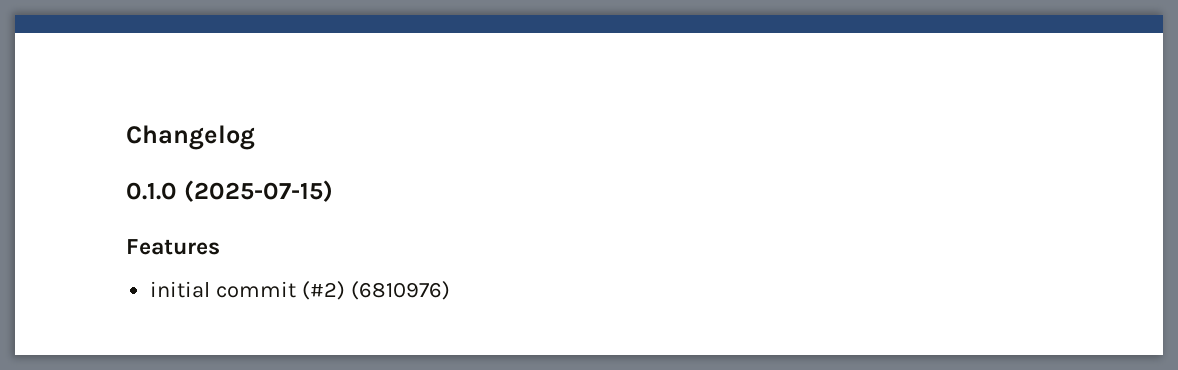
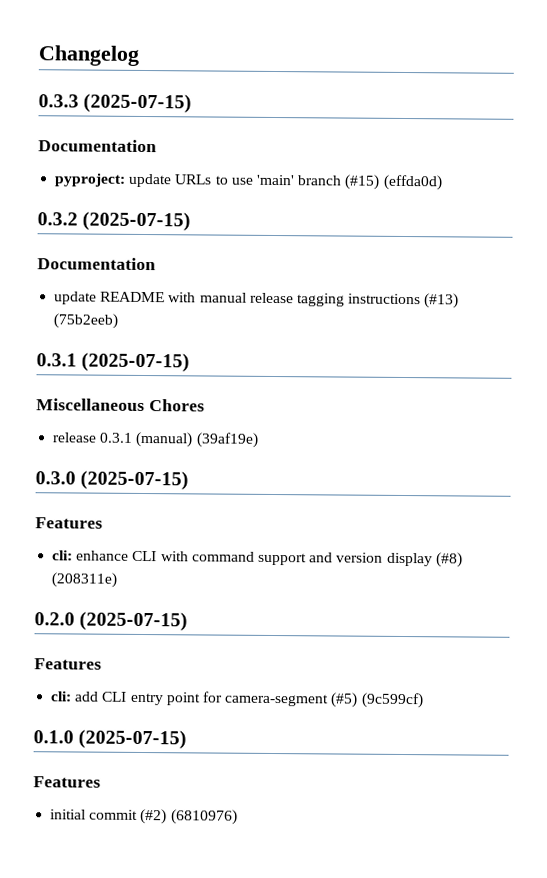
(255, 137) none -> [38,93,193,114] [38,139,157,153] [54,173,443,191] [37,211,192,232] [37,257,156,271] [54,291,460,309] [53,313,119,329] [36,352,191,373] [36,398,205,412] [52,431,259,448] [35,470,190,491] [35,517,103,529] [52,550,463,568] [51,572,118,588] [34,611,189,632] [34,658,102,670] [50,691,424,709] // 0.3.3 (2025-07-15) // Documentation // pyproject: update URLs to use 'main' branch (#15) (effda0d) // 0.3.2 (2025-07-15) // Documentation // update README with manual release tagging instructions (#13) (75b2eeb) // 0.3.1 (2025-07-15) // Miscellaneous Chores // release 0.3.1 (manual) (39af19e) // 0.3.0 (2025-07-15) // Features // cli: enhance CLI with command support and version display (#8) (208311e) // 0.2.0 (2025-07-15) // Features // cli: add CLI entry point for camera-segment (#5) (9c599cf)

